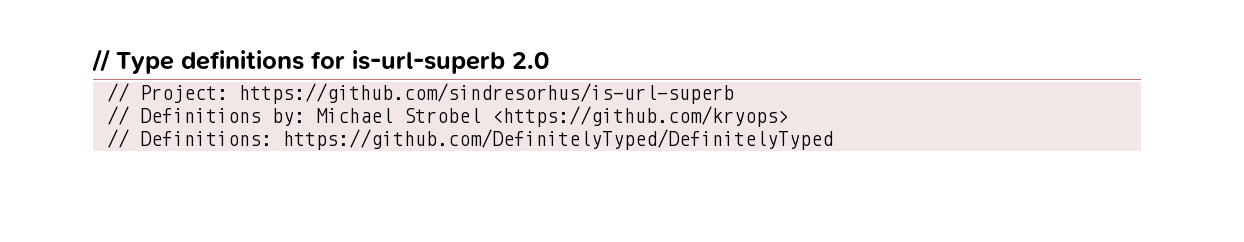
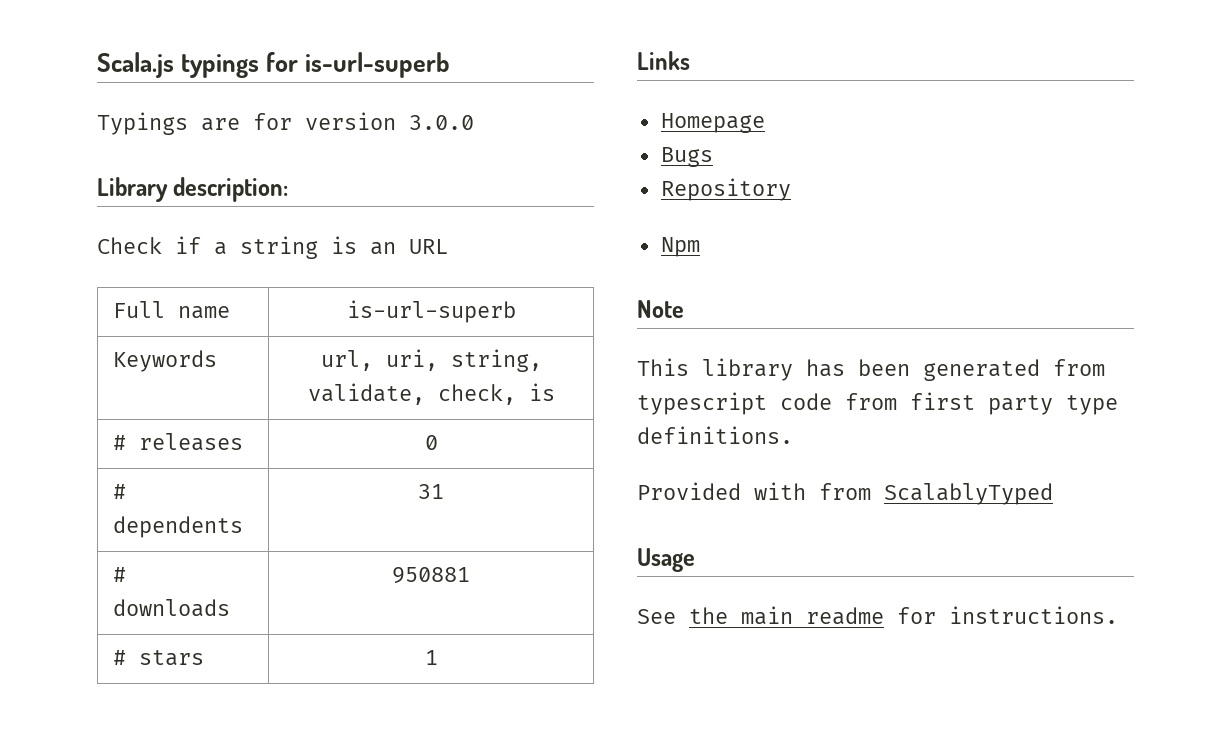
[92,49,304,74] // Type definitions -> [97,52,260,78] Scala.js typings
[512,52,549,69] [106,83,734,104] [106,106,789,127] [106,129,833,150] 2.0 // // Project: https://github.com/sindresorhus/is-url-superb // // Definitions by: Michael Strobel <https://github.com/kryops> // // Definitions: https://github.com/DefinitelyTyped/DefinitelyTyped -> [97,112,474,135] [97,177,289,202] [97,236,448,259] [112,301,230,319] [346,300,516,323] [112,350,217,372] [320,349,542,372] [307,383,555,405] [112,433,243,451] [424,435,438,450] [112,484,126,499] [112,516,243,538] [418,484,444,499] [112,567,126,582] [112,599,230,617] [392,567,470,584] [112,650,204,666] [424,650,438,665] [637,51,690,70] [660,113,765,133] [660,147,713,167] [660,178,791,201] [660,237,700,257] [637,300,684,318] [637,358,1105,381] [637,392,1118,415] [637,426,793,444] [637,482,1053,505] [637,548,695,572] [637,606,1118,625] // Typings are for version 3.0.0 // Library description: // Check if a string is an URL // Full name | is-url-superb // Keywords | url, uri, string, validate, check, is // # releases | 0 // # dependents | 31 // # downloads | 950881 // # stars | 1 // Links // Homepage // Bugs // Repository // Npm // Note // This library has been generated from typescript code from first party type definitions. // Provided with from ScalablyTyped // Usage // See the main readme for instructions.

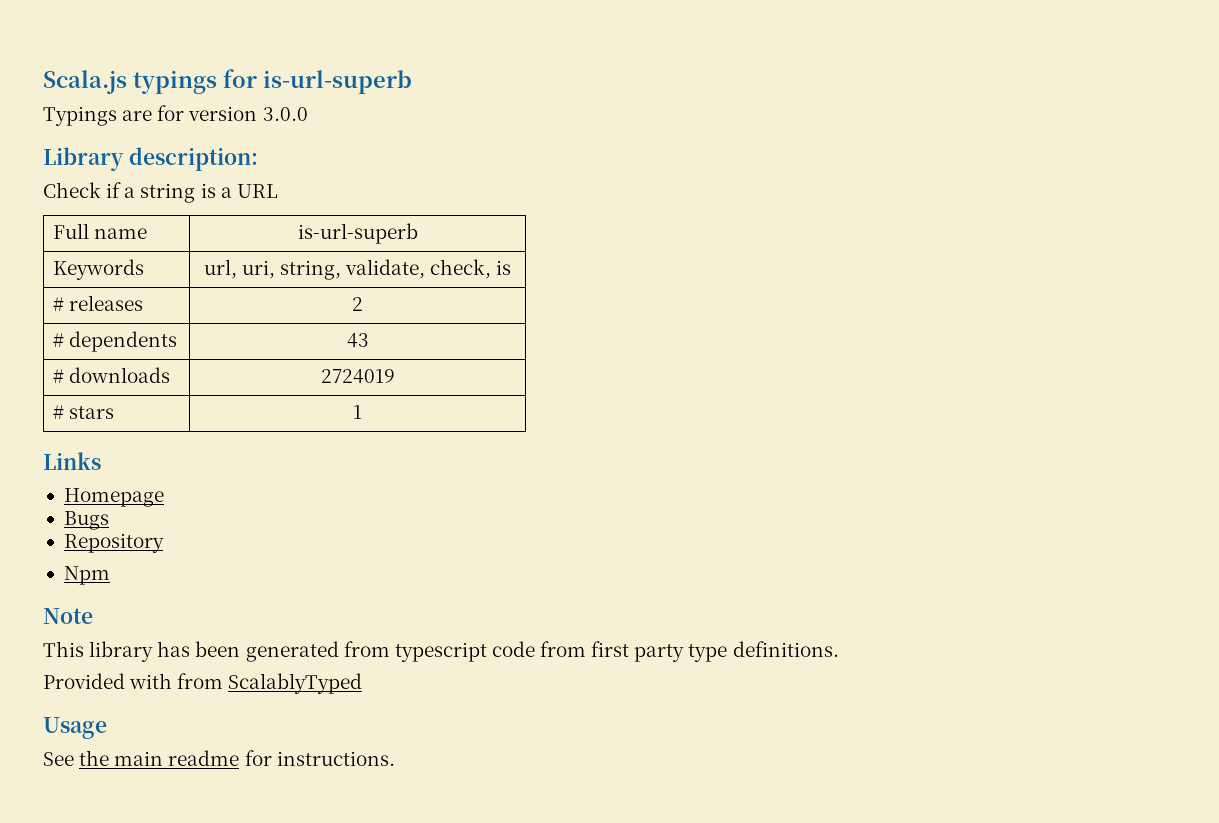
[370,242,396,255] an -> [220,187,232,198] a
[424,435,438,450] 0 -> [352,297,363,311] 2
[418,484,444,499] 31 -> [346,333,369,348] 43
[392,567,470,584] 950881 -> [320,369,395,384] 2724019

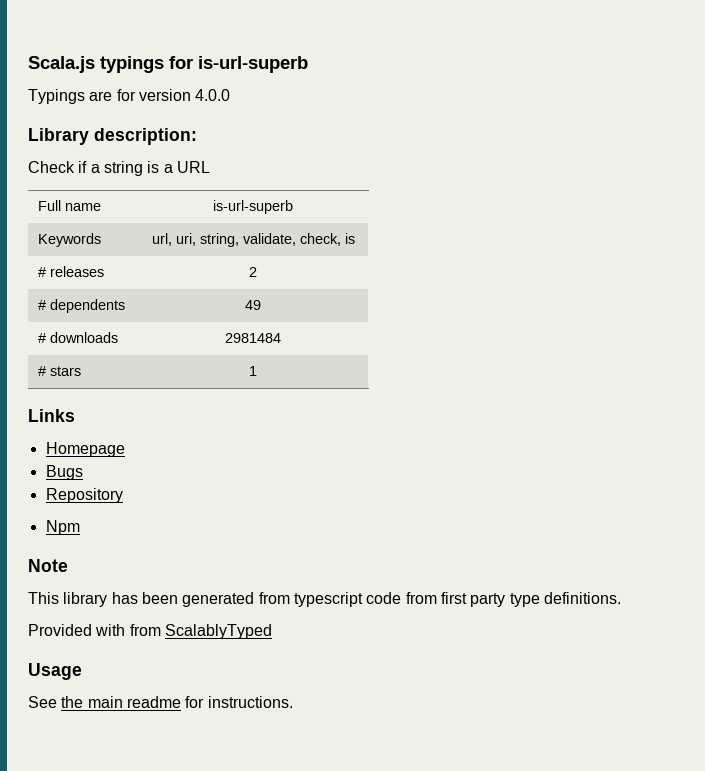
[262,107,308,121] 3.0.0 -> [195,89,231,101] 4.0.0
[346,333,369,348] 43 -> [245,300,261,310] 49
[320,369,395,384] 2724019 -> [225,333,281,343] 2981484

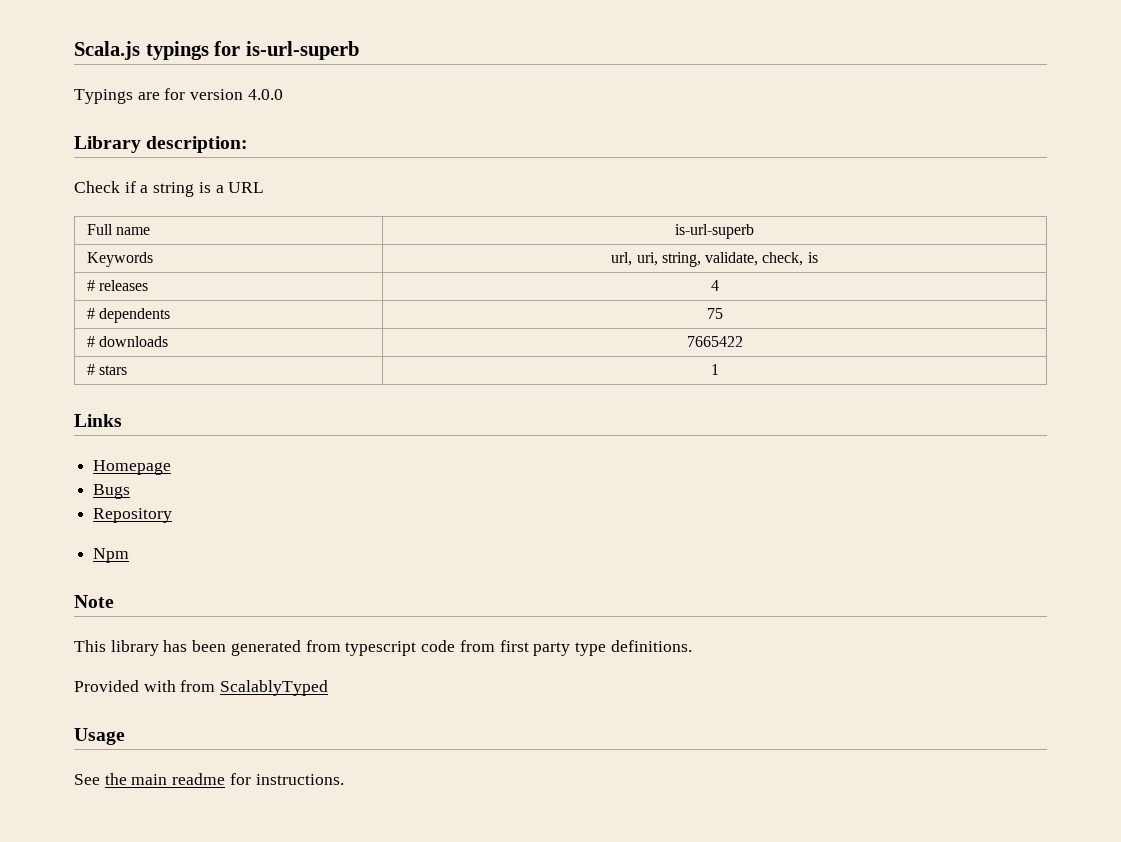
[249,267,257,277] 2 -> [710,280,719,291] 4
[245,300,261,310] 49 -> [706,308,723,319] 75
[225,333,281,343] 2981484 -> [686,336,743,347] 7665422

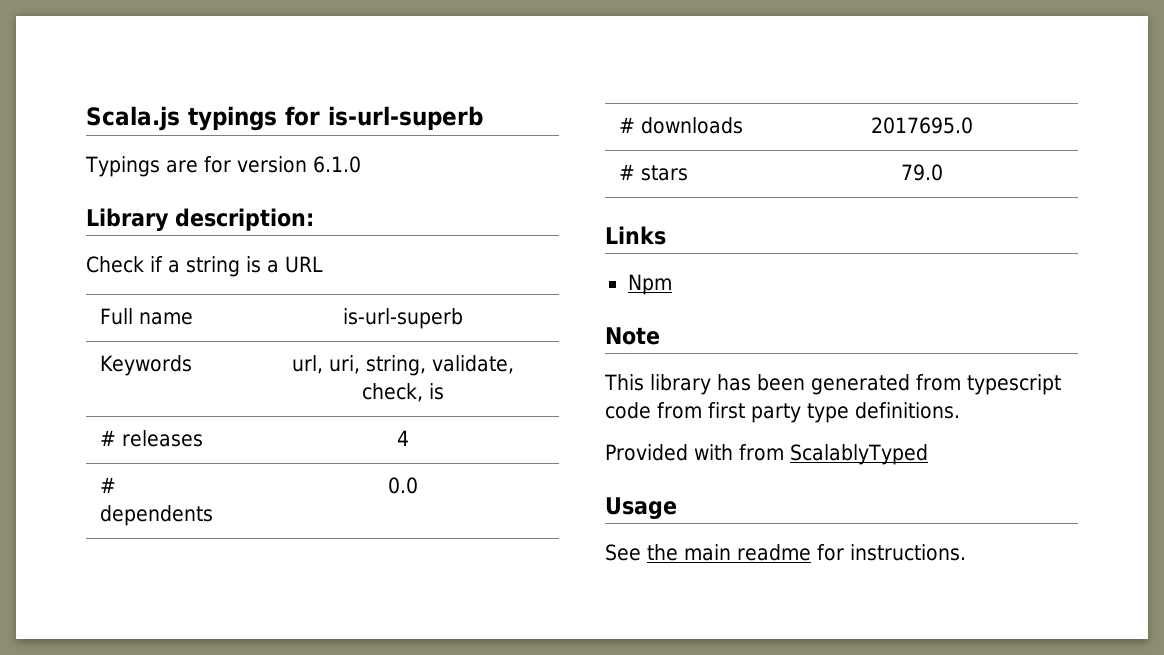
[247,89,283,100] 4.0.0 -> [312,156,361,173] 6.1.0
[706,308,723,319] 75 -> [388,477,418,494] 0.0
[686,336,743,347] 7665422 -> [871,117,973,134] 2017695.0
[710,364,719,375] 1 -> [901,164,943,181] 79.0
[93,460,172,475] [93,484,131,499] [93,508,173,523] // Homepage // Bugs // Repository -> (666, 235) none

